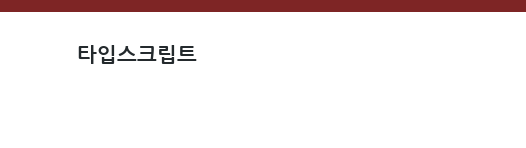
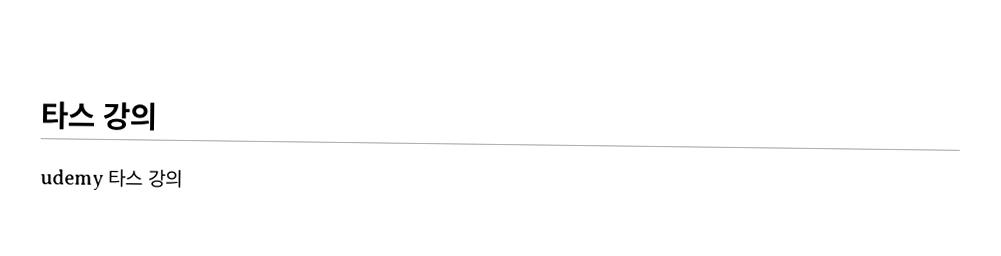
[77,45,197,64] 타입스크립트 -> [40,101,159,131] [40,169,183,190] 타스 강의 // udemy 타스 강의

